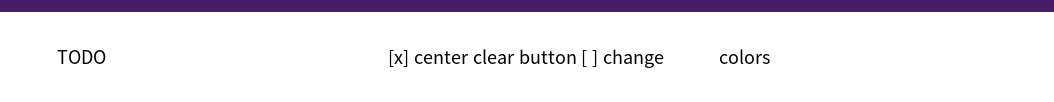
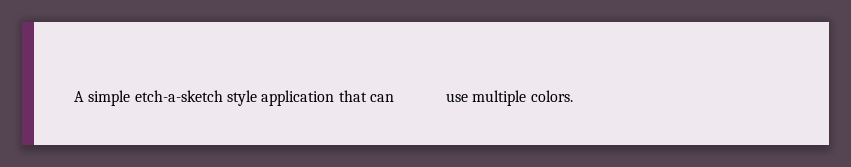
[57,50,106,64] [388,49,770,68] TODO // [x] center clear button [ ] change colors -> [74,90,573,106] A simple etch-a-sketch style application that can use multiple colors.

